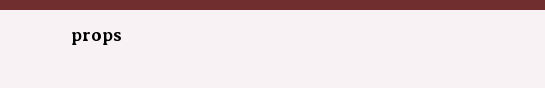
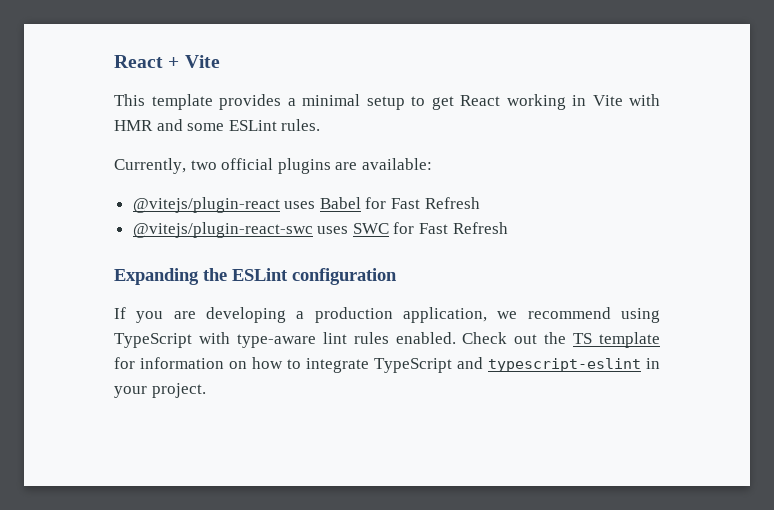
[71,32,122,45] props -> [114,55,220,68] [114,94,660,110] [114,119,321,131] [114,158,432,174] [132,197,480,213] [132,222,508,238] [114,268,397,285] [114,307,660,323] [114,332,660,348] [114,357,660,373] [114,383,206,398] React + Vite // This template provides a minimal setup to get React working in Vite with HMR and some ESLint rules. // Currently, two official plugins are available: // @vitejs/plugin-react uses Babel for Fast Refresh // @vitejs/plugin-react-swc uses SWC for Fast Refresh // Expanding the ESLint configuration // If you are developing a production application, we recommend using TypeScript with type-aware lint rules enabled. Check out the TS template for information on how to integrate TypeScript and typescript-eslint in your project.

